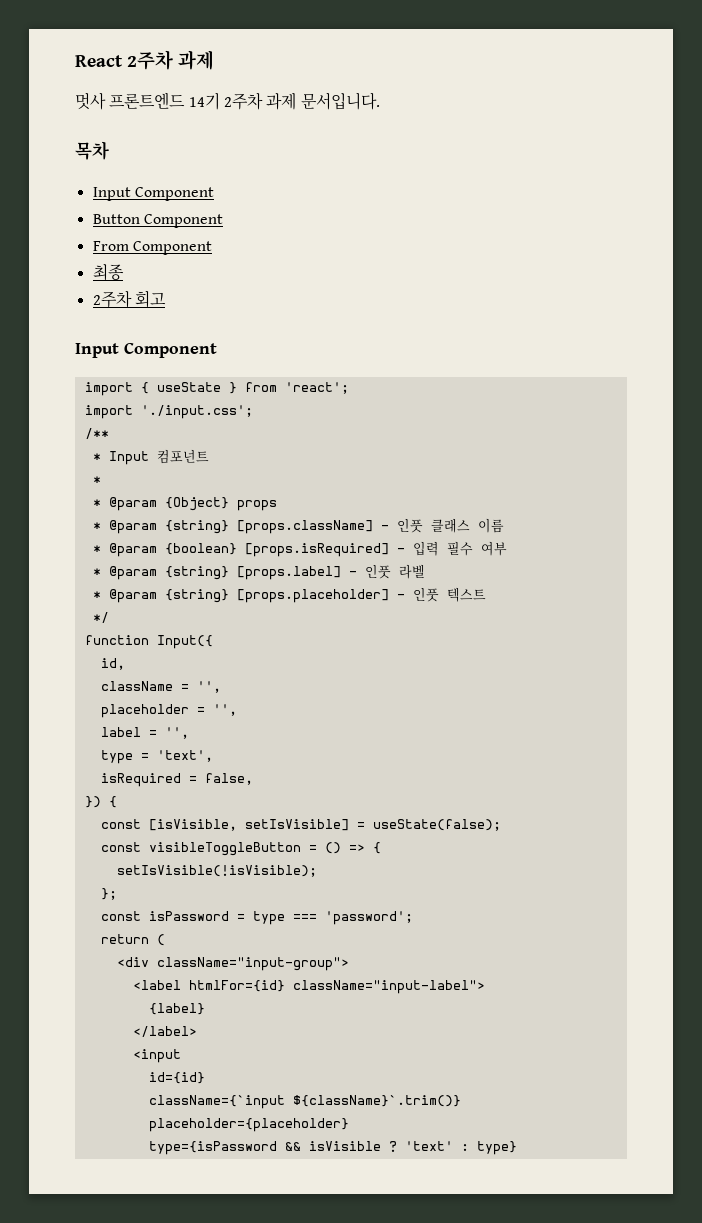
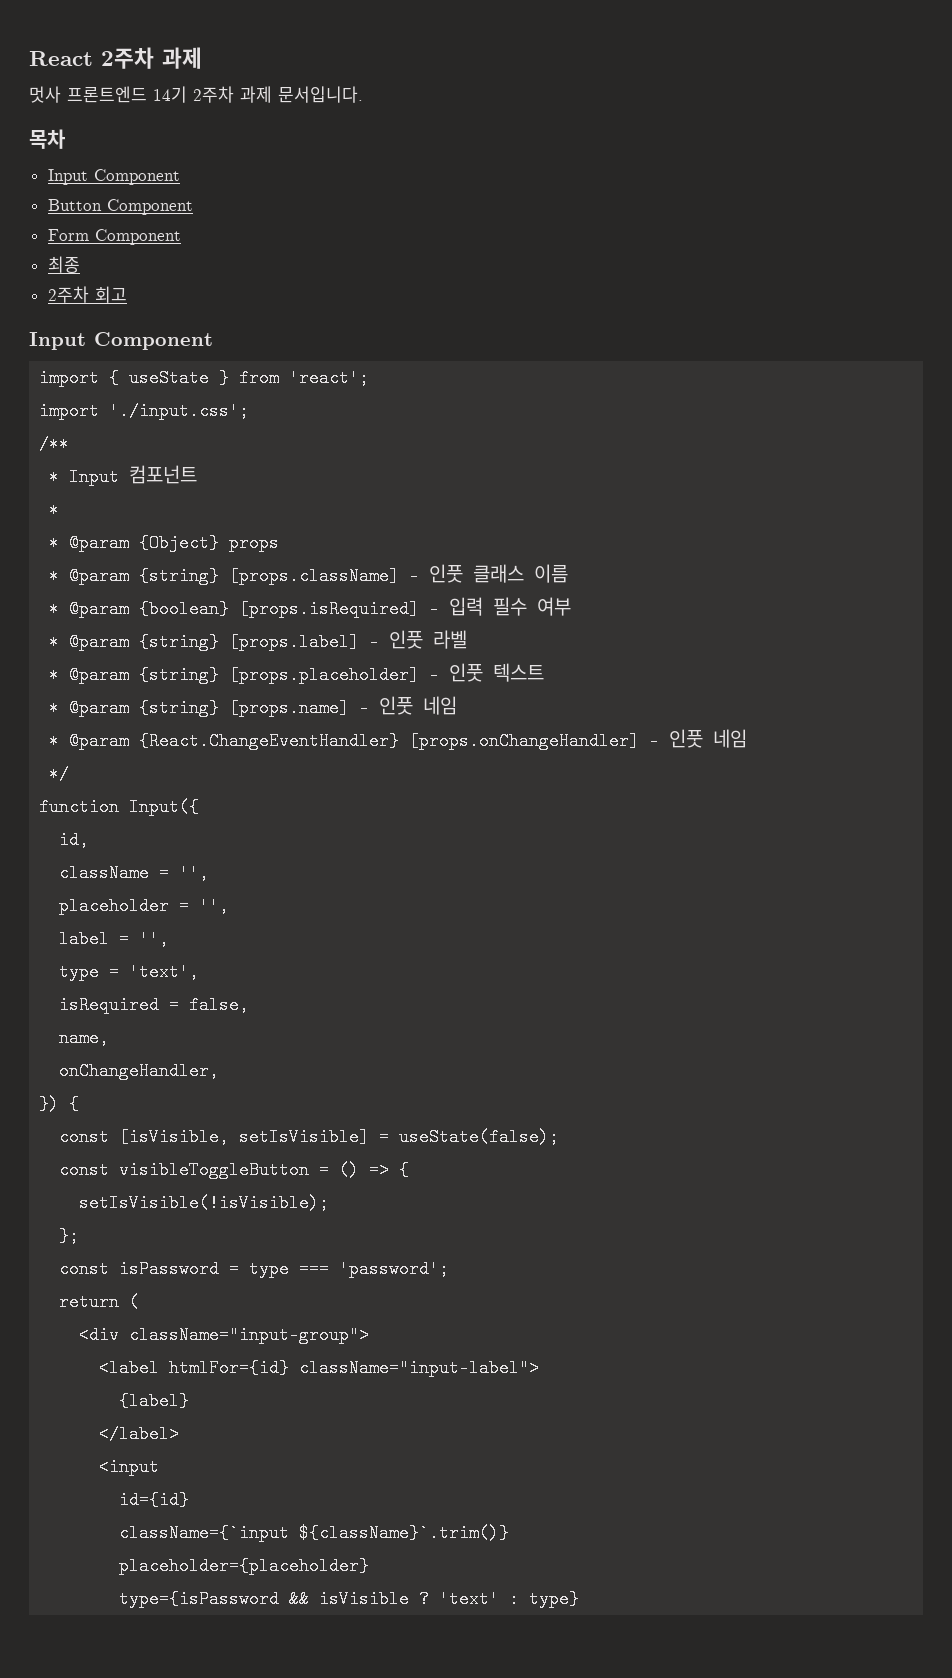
[92,241,129,251] From -> [47,229,89,241] Form
(486, 594) none -> [49,696,458,717] [49,729,748,750] // * @param {string} [props.name] - 인풋 네임 // * @param {React.ChangeEventHandler} [props.onChangeHandler] - 인풋 네임
(253, 779) none -> [59,1029,110,1047] [59,1062,220,1080] // name, // onChangeHandler,

